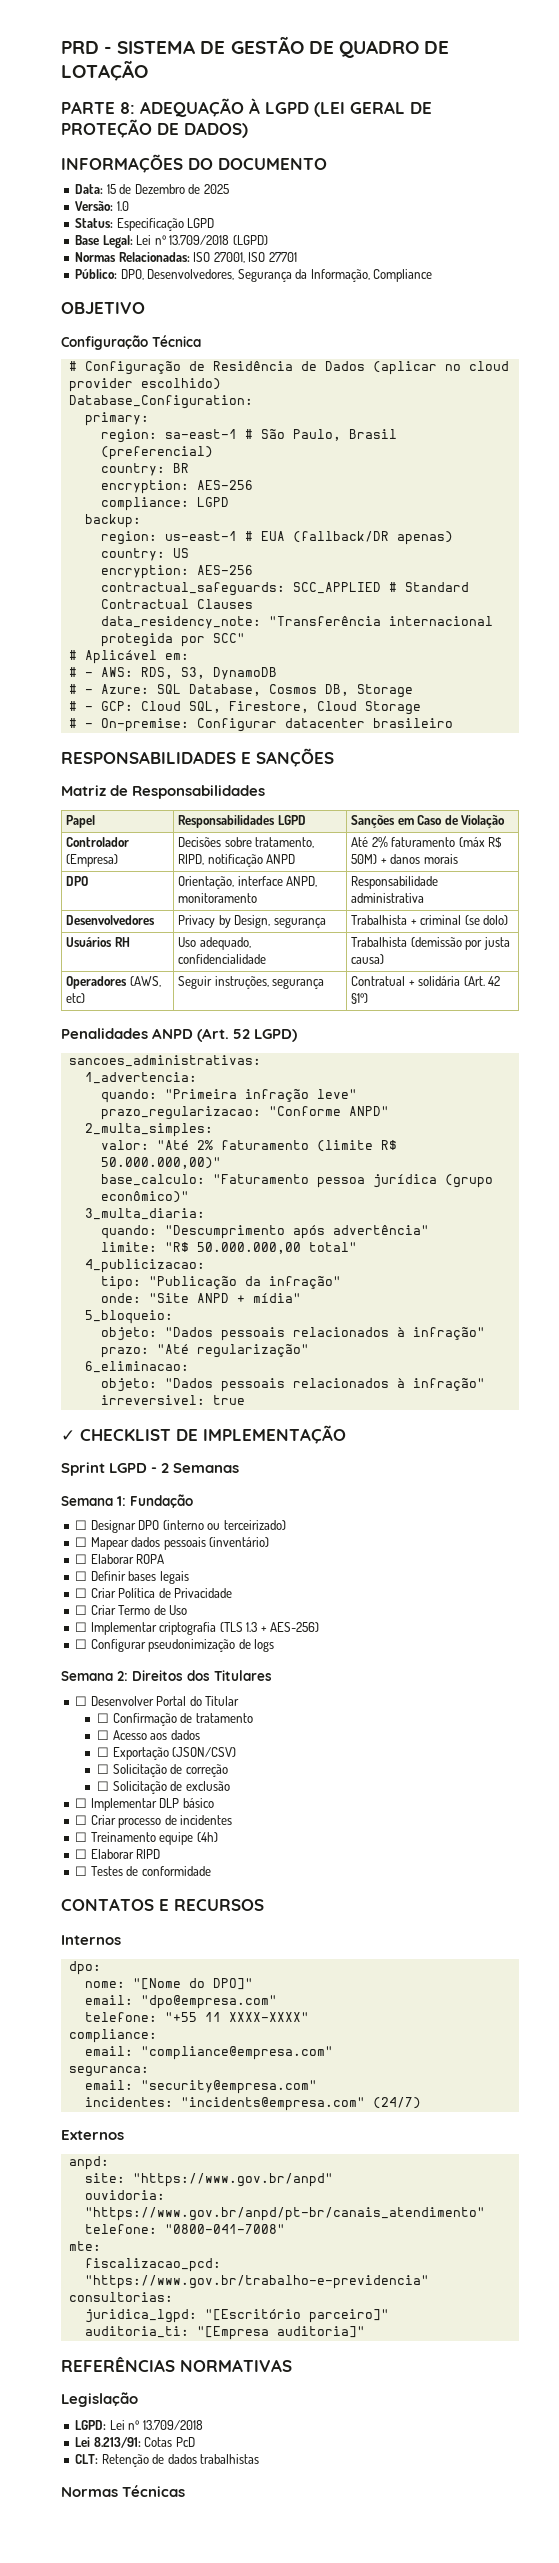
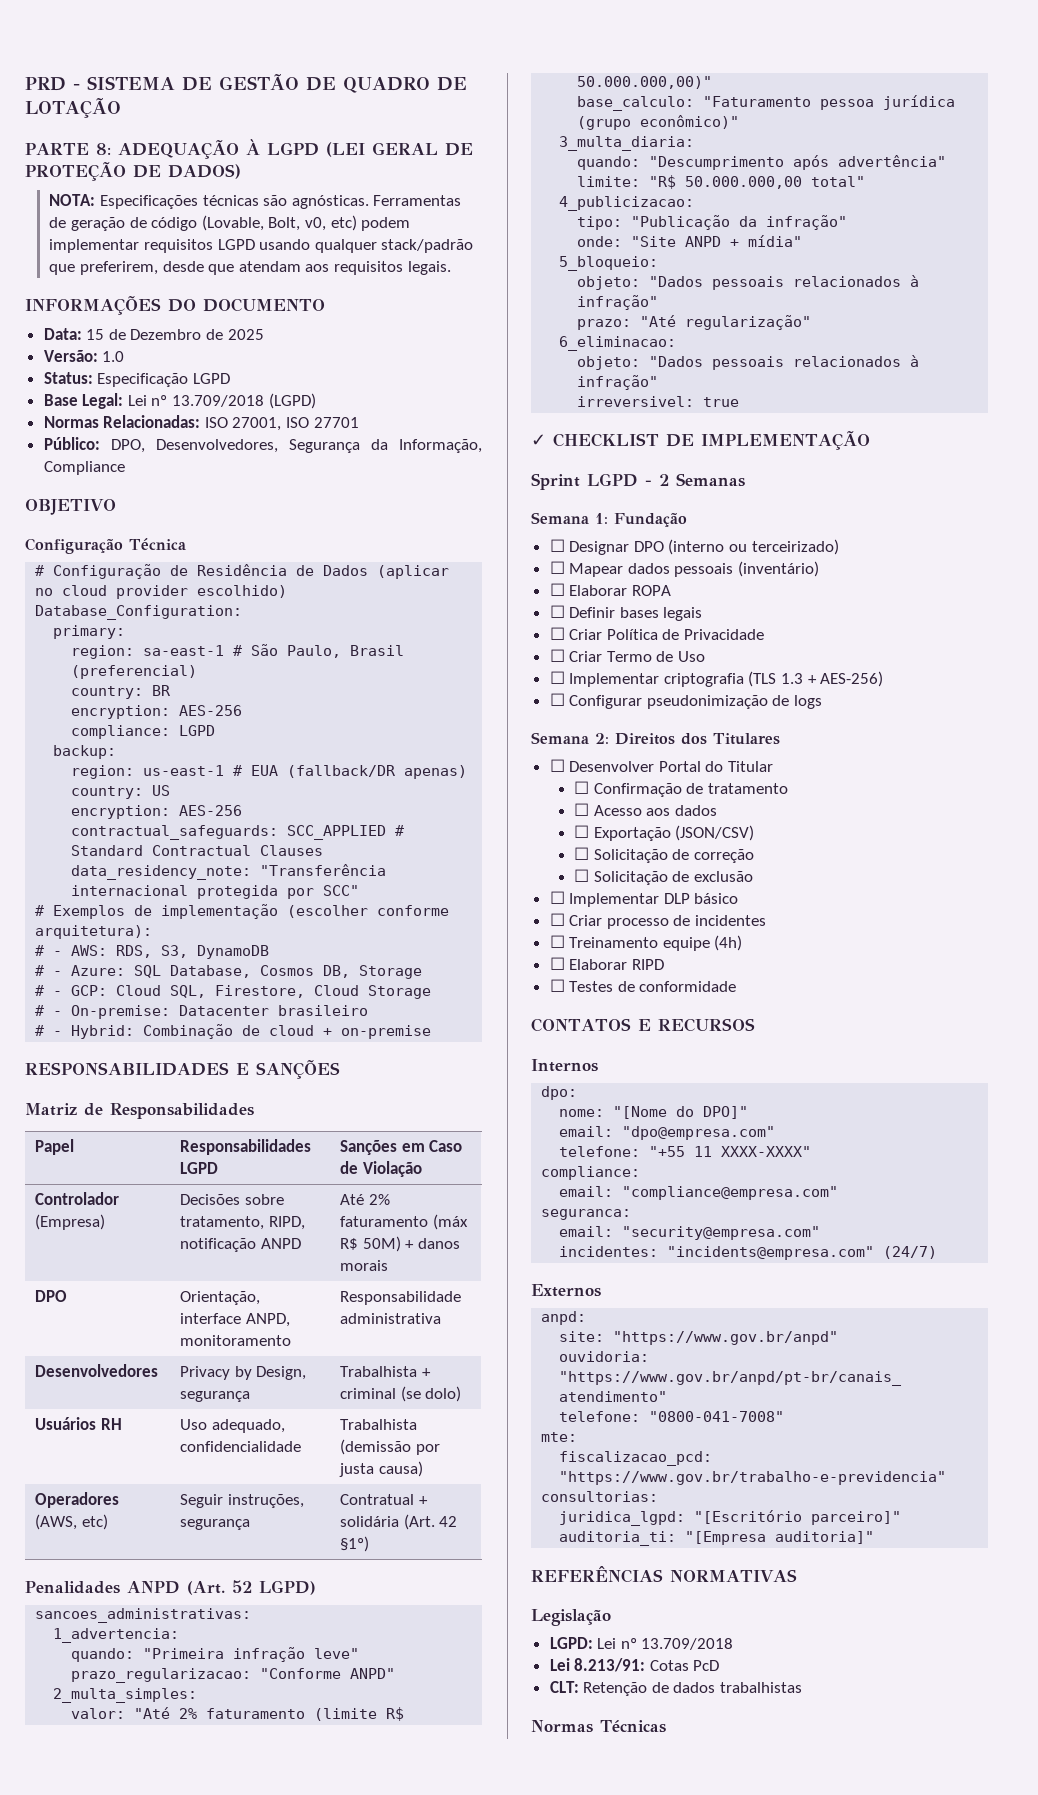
(248, 130) none -> [49,194,462,209] [49,215,411,231] [49,239,474,253] [49,261,451,275] // NOTA: Especificações técnicas são agnósticas. Ferramentas de geração de código (Lovable, Bolt, v0, etc) podem implementar requisitos LGPD usando qualquer stack/padrão que preferirem, desde que atendam aos requisitos legais.
[84,650,189,664] Aplicável em: -> [53,904,450,919] [35,925,153,939] Exemplos de implementação (escolher conforme arquitetura):
[196,718,365,732] Configurar datacenter -> [179,1005,270,1016] Datacenter
(453, 723) none -> [35,1024,432,1039] // # - Hybrid: Combinação de cloud + on-premise

